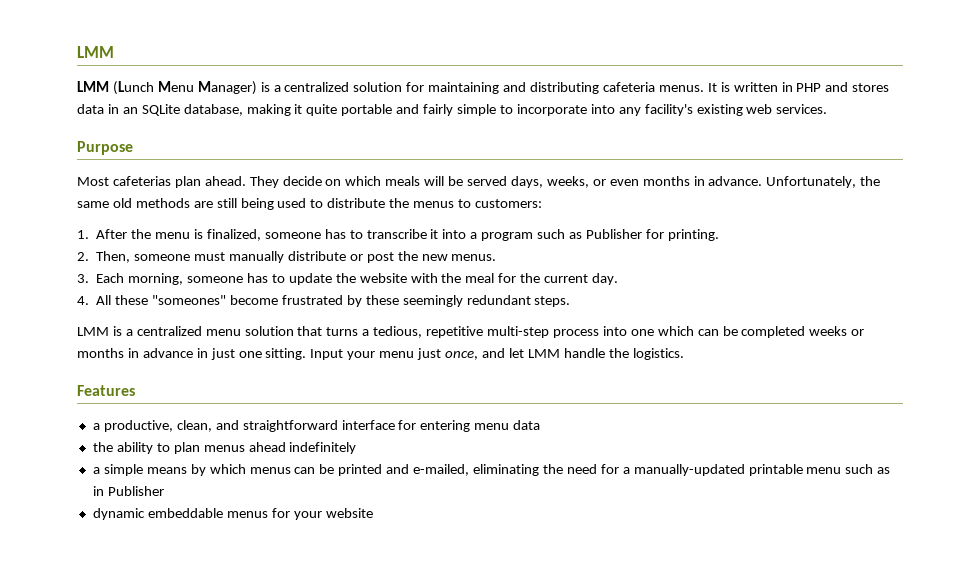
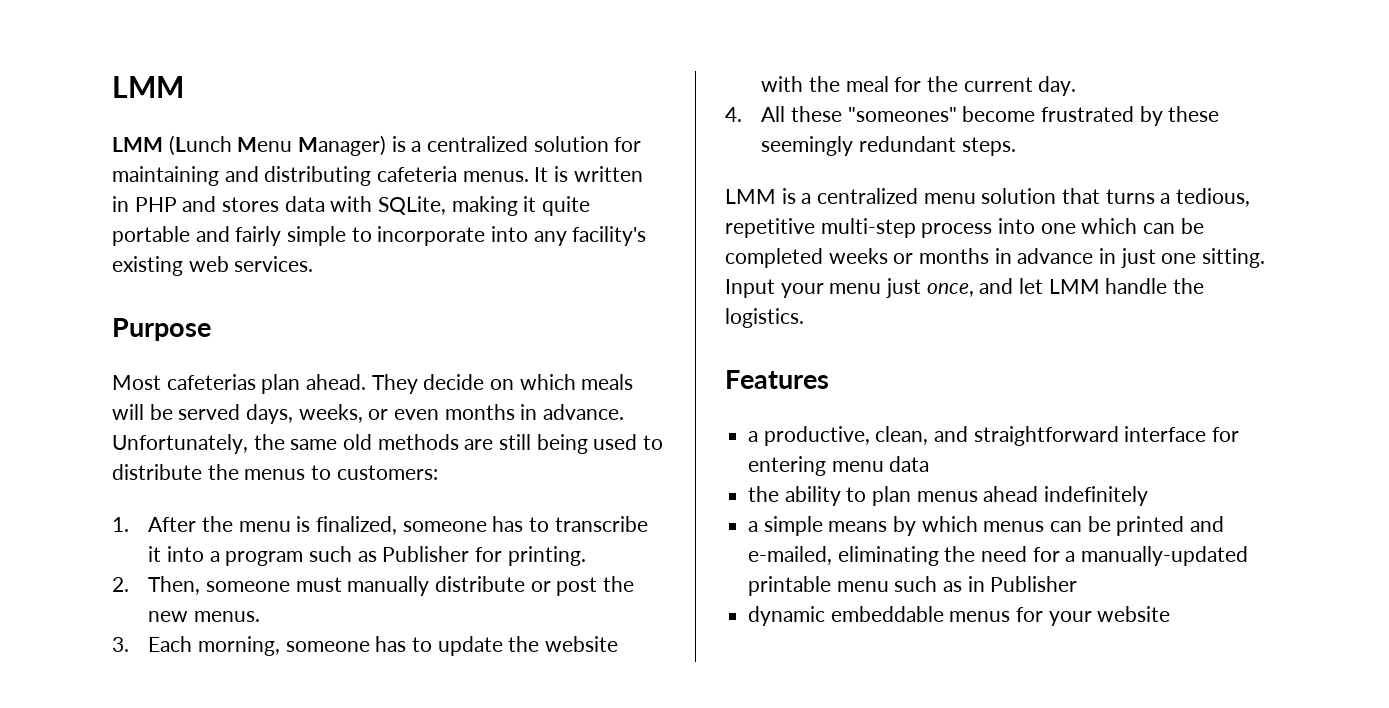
[107,104,243,116] in an SQLite database, -> [330,196,447,215] with SQLite,

